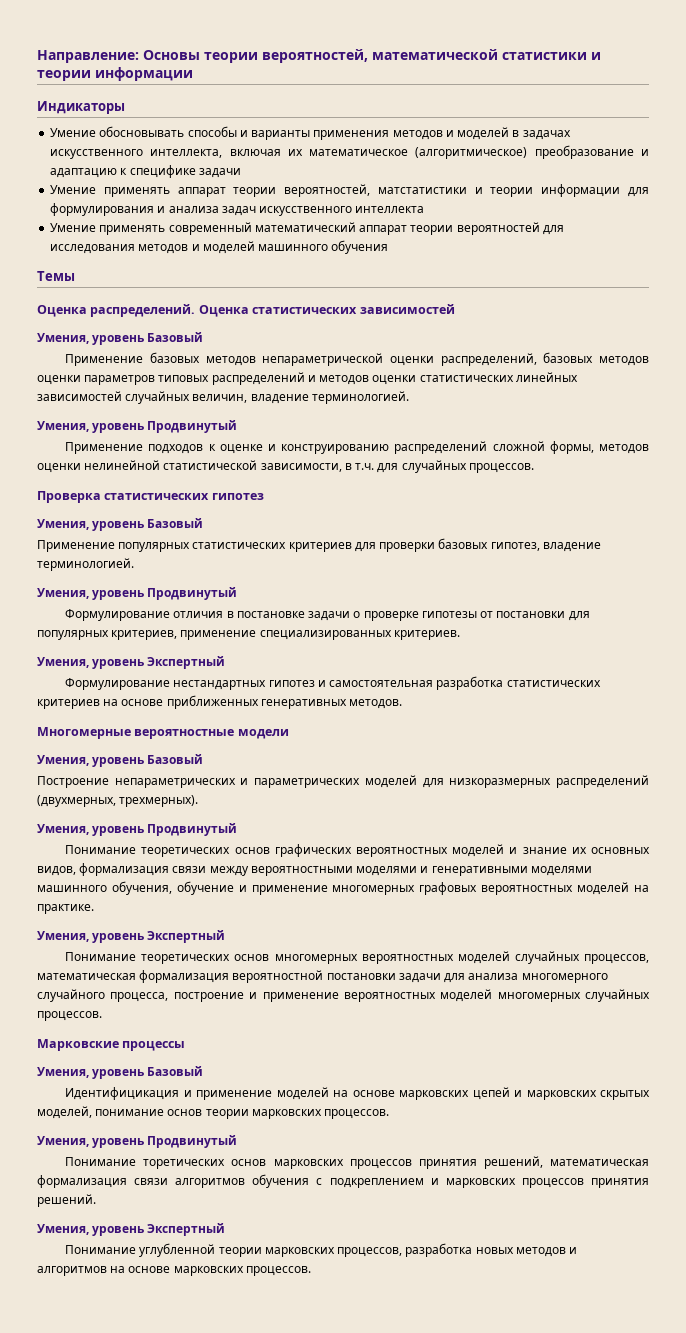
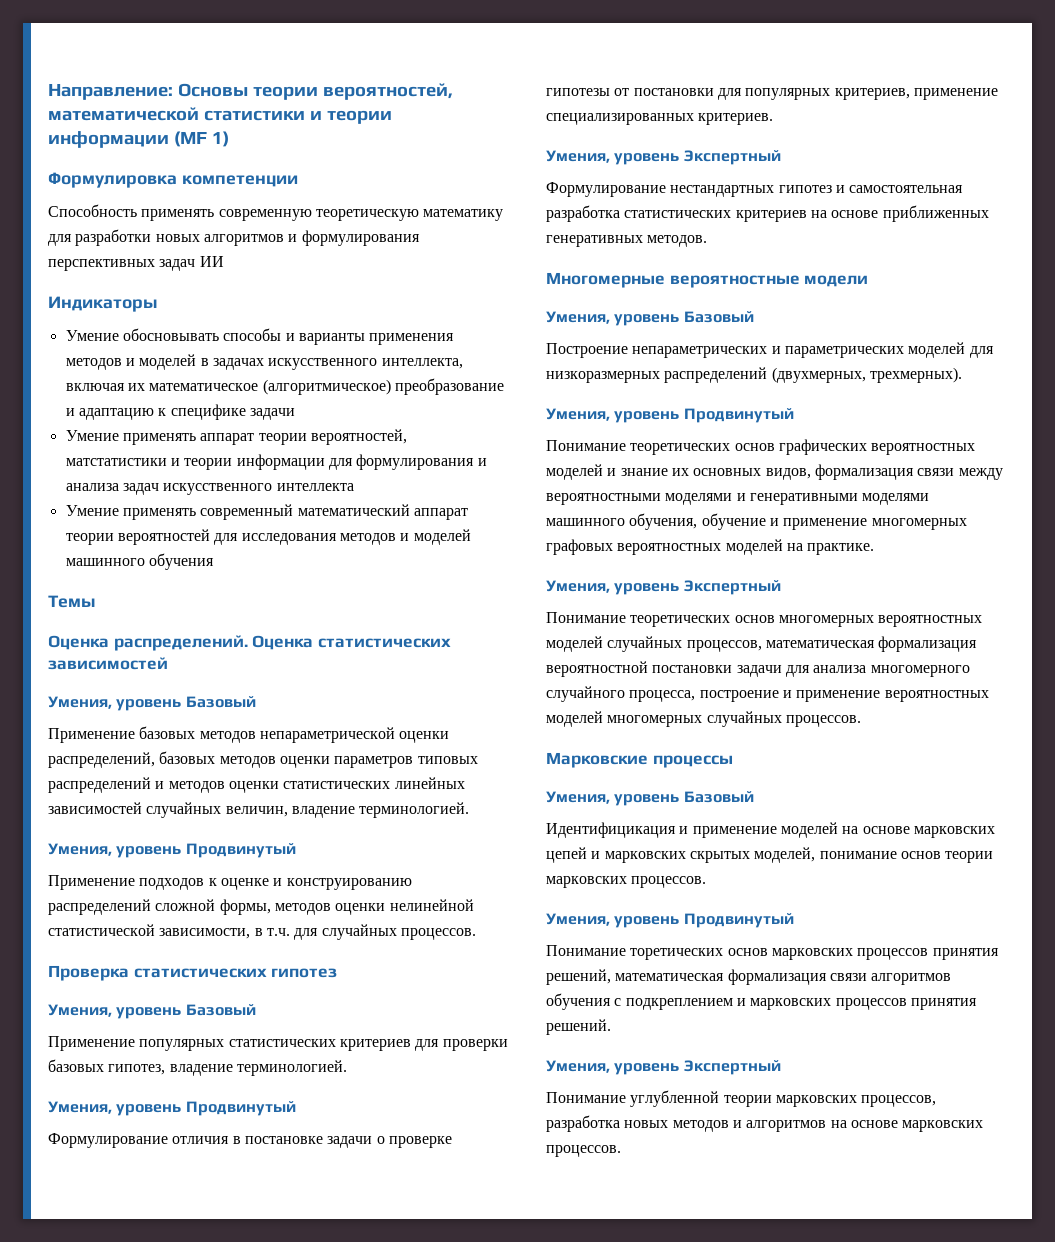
(193, 74) none -> [173,131,229,147] [48,172,298,188] [48,204,504,221] [48,229,420,246] [48,256,224,271] (MF 1) // Формулировка компетенции // Способность применять современную теоретическую математику для разработки новых алгоритмов и формулирования перспективных задач ИИ

